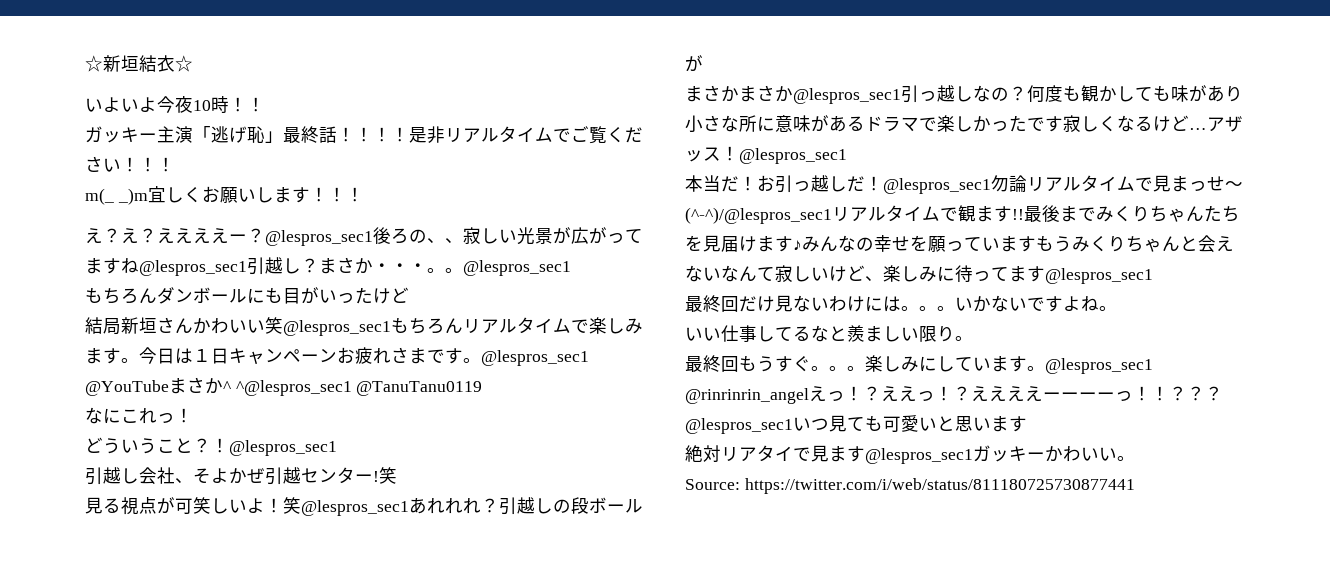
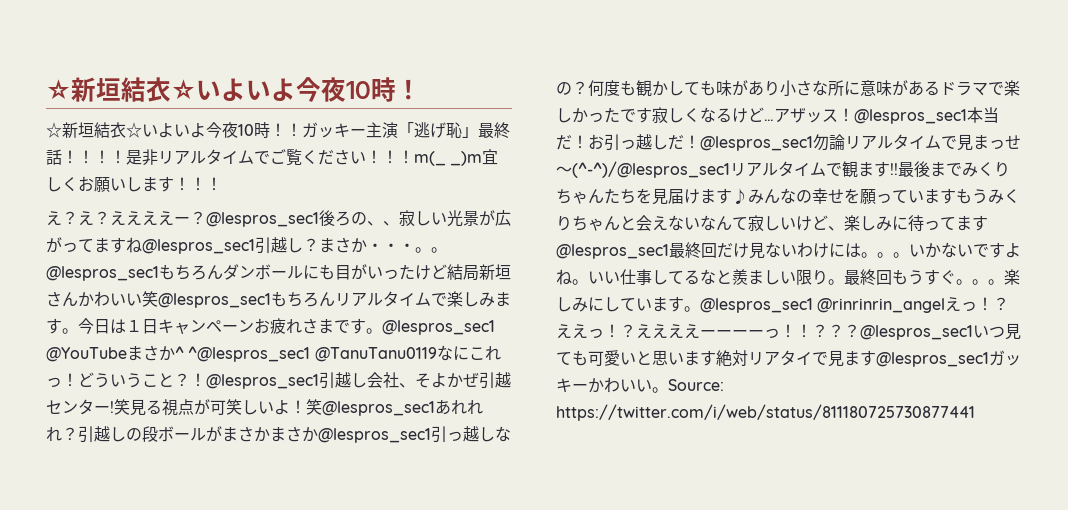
[85,55,193,72] ☆新垣結衣☆ // -> [46,77,421,102] [46,122,142,138] ☆新垣結衣☆いよいよ今夜10時！ // ☆新垣結衣☆
(265, 104) // -> (302, 130) none
(175, 164) // -> (414, 157) none
(571, 268) // -> (159, 273) none
(409, 295) // -> (447, 271) none
(483, 388) // -> (437, 354) none
(193, 415) // -> (78, 380) none
(337, 448) // -> (319, 381) none
(397, 475) // -> (130, 407) none
(703, 63) // -> (222, 434) none
(847, 156) // -> (967, 116) none
(1153, 276) // -> (669, 251) none
(1117, 308) // -> (588, 282) none
(973, 338) // -> (844, 282) none
(1027, 424) // -> (716, 358) none
(1135, 458) // -> (668, 390) none

